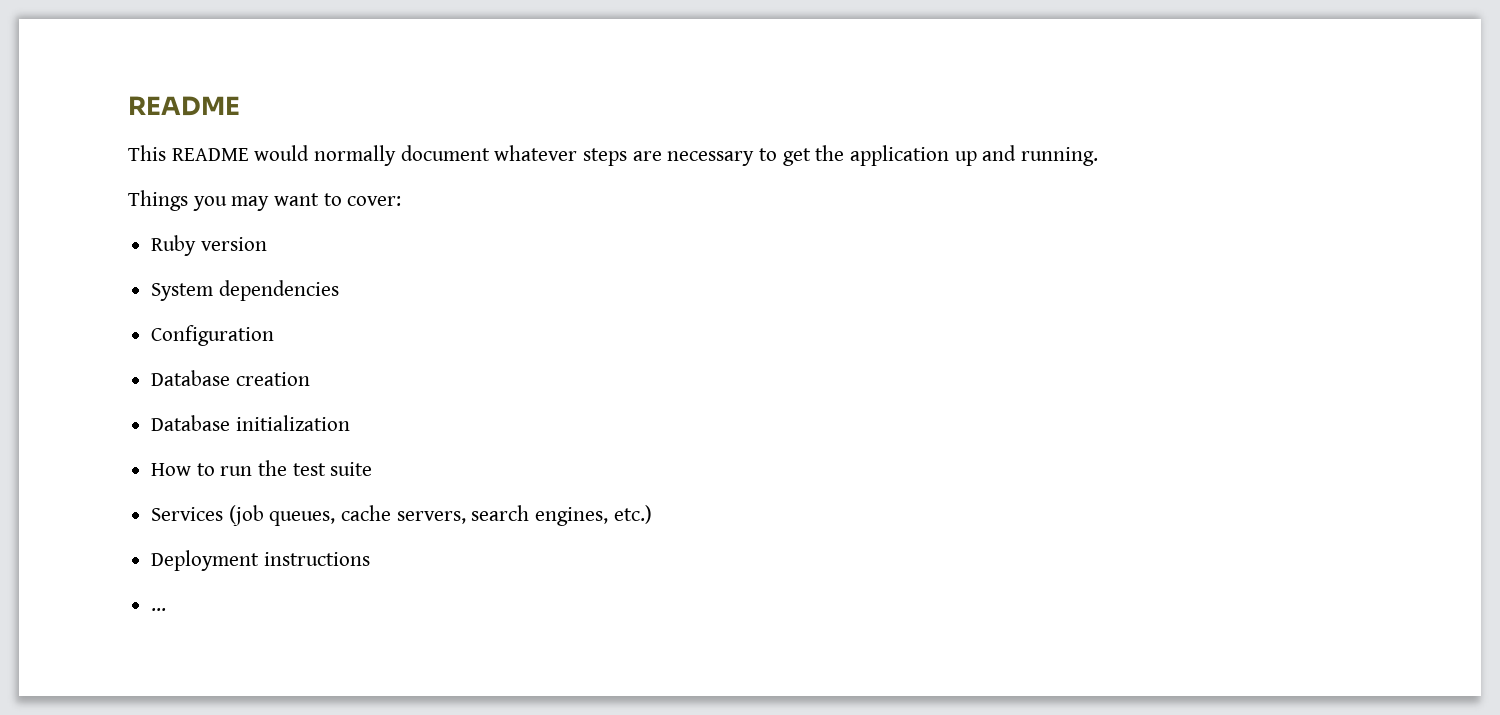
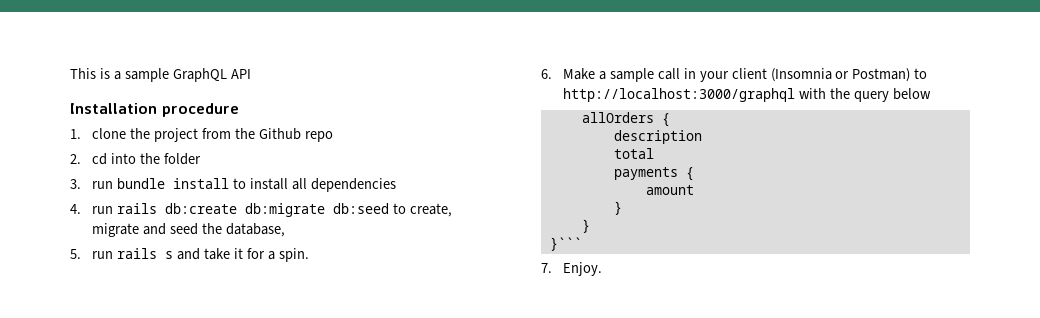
[128,96,240,116] [128,145,1099,166] [128,190,402,211] [151,235,267,256] [151,280,339,301] [151,325,275,346] [151,370,310,386] [151,415,350,431] [151,460,373,476] [151,505,652,526] [151,550,370,571] [151,608,167,611] README // This README would normally document whatever steps are necessary to get the application up and running. // Things you may want to cover: // Ruby version // System dependencies // Configuration // Database creation // Database initialization // How to run the test suite // Services (job queues, cache servers, search engines, etc.) // Deployment instructions // ... -> [70,68,251,82] [70,103,239,117] [70,128,333,142] [70,153,201,165] [70,178,396,192] [70,203,452,217] [92,223,285,237] [70,248,309,262] [541,68,928,82] [563,88,931,102] [581,112,670,127] [613,130,702,144] [613,148,654,159] [613,167,694,181] [645,185,694,195] [613,201,622,215] [581,219,590,233] [549,237,582,251] [541,262,603,276] This is a sample GraphQL API // Installation procedure // 1. clone the project from the Github repo // 2. cd into the folder // 3. run bundle install to install all dependencies // 4. run rails db:create db:migrate db:seed to create, migrate and seed the database, // 5. run rails s and take it for a spin. // 6. Make a sample call in your client (Insomnia or Postman) to http://localhost:3000/graphql with the query below // allOrders { // description // total // payments { // amount // } // } // }``` // 7. Enjoy.

